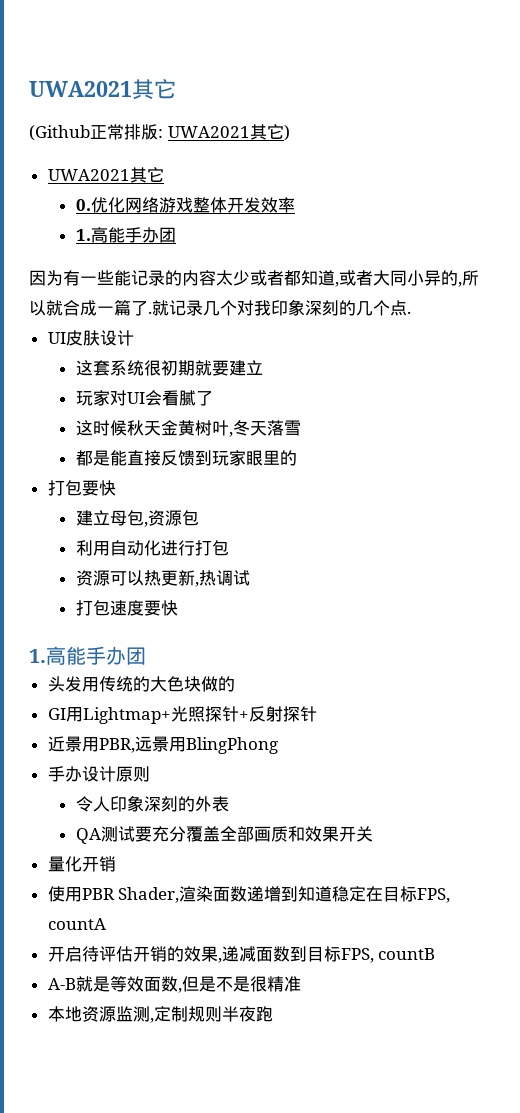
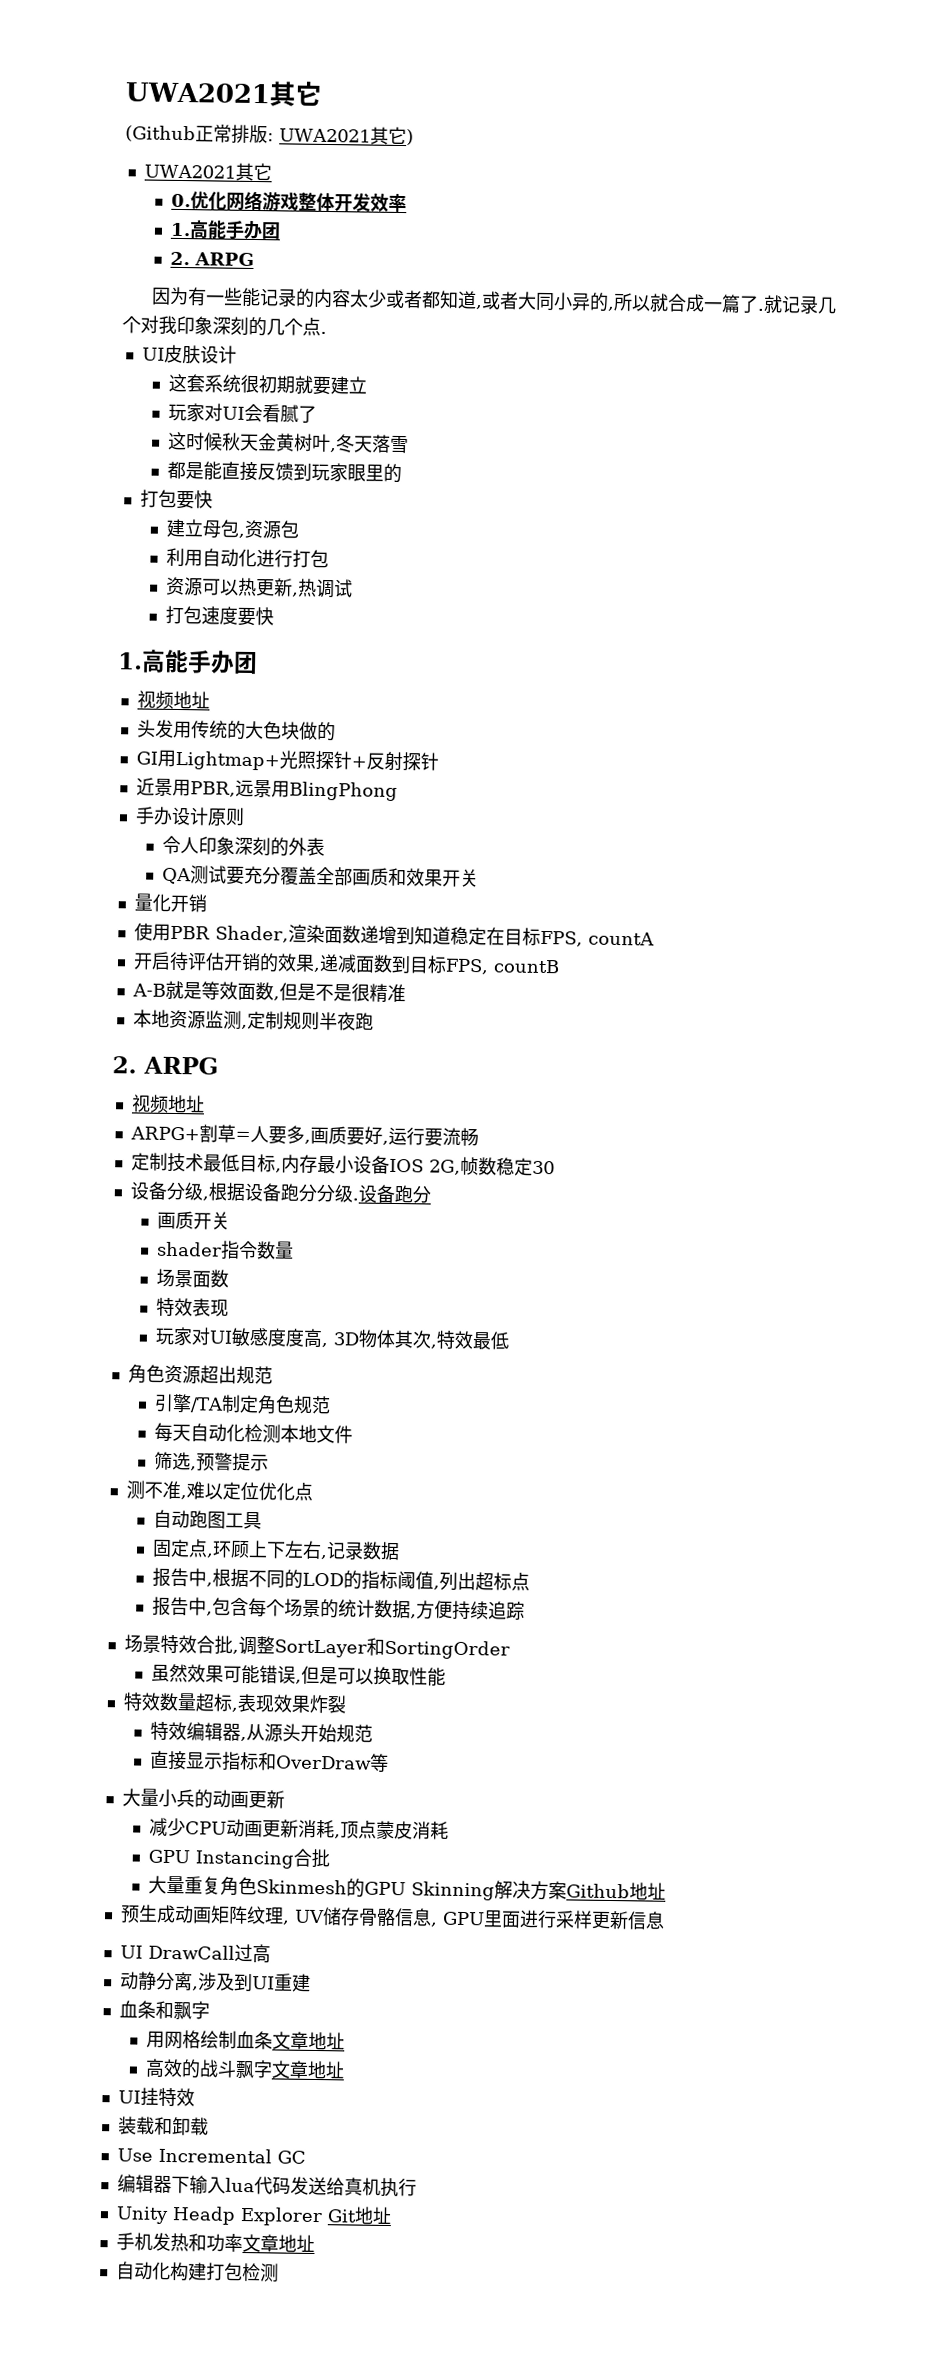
(176, 235) none -> [169,251,254,266] // 2. ARPG
(146, 656) none -> [136,690,210,710] // 视频地址
(273, 1014) none -> [112,1056,219,1075] [130,1094,205,1114] [129,1124,479,1147] [130,1152,555,1176] [129,1181,432,1204] [156,1211,230,1230] [156,1240,294,1260] [155,1268,229,1288] [155,1297,229,1317] [154,1326,510,1350] [127,1364,273,1385] [153,1393,331,1415] [153,1422,353,1444] [153,1451,269,1472] [125,1480,313,1501] [152,1509,262,1530] [151,1538,400,1561] [151,1567,530,1591] [151,1596,525,1621] [123,1634,510,1660] [150,1663,446,1687] [122,1692,347,1714] [149,1721,373,1743] [149,1750,389,1772] [121,1788,285,1809] [148,1817,449,1840] [147,1848,330,1869] [147,1875,666,1901] [119,1904,665,1930] [119,1943,271,1964] [119,1971,311,1992] [118,2000,210,2020] [145,2030,345,2051] [144,2058,345,2080] [117,2087,195,2107] [117,2116,209,2136] [116,2147,306,2164] [116,2174,417,2198] [115,2206,392,2227] [115,2232,315,2253] [115,2261,279,2283] // 2. ARPG // 视频地址 // ARPG+割草=人要多,画质要好,运行要流畅 // 定制技术最低目标,内存最小设备IOS 2G,帧数稳定30 // 设备分级,根据设备跑分分级.设备跑分 // 画质开关 // shader指令数量 // 场景面数 // 特效表现 // 玩家对UI敏感度度高, 3D物体其次,特效最低 // 角色资源超出规范 // 引擎/TA制定角色规范 // 每天自动化检测本地文件 // 筛选,预警提示 // 测不准,难以定位优化点 // 自动跑图工具 // 固定点,环顾上下左右,记录数据 // 报告中,根据不同的LOD的指标阈值,列出超标点 // 报告中,包含每个场景的统计数据,方便持续追踪 // 场景特效合批,调整SortLayer和SortingOrder // 虽然效果可能错误,但是可以换取性能 // 特效数量超标,表现效果炸裂 // 特效编辑器,从源头开始规范 // 直接显示指标和OverDraw等 // 大量小兵的动画更新 // 减少CPU动画更新消耗,顶点蒙皮消耗 // GPU Instancing合批 // 大量重复角色Skinmesh的GPU Skinning解决方案Github地址 // 预生成动画矩阵纹理, UV储存骨骼信息, GPU里面进行采样更新信息 // UI DrawCall过高 // 动静分离,涉及到UI重建 // 血条和飘字 // 用网格绘制血条文章地址 // 高效的战斗飘字文章地址 // UI挂特效 // 装载和卸载 // Use Incremental GC // 编辑器下输入lua代码发送给真机执行 // Unity Headp Explorer Git地址 // 手机发热和功率文章地址 // 自动化构建打包检测

